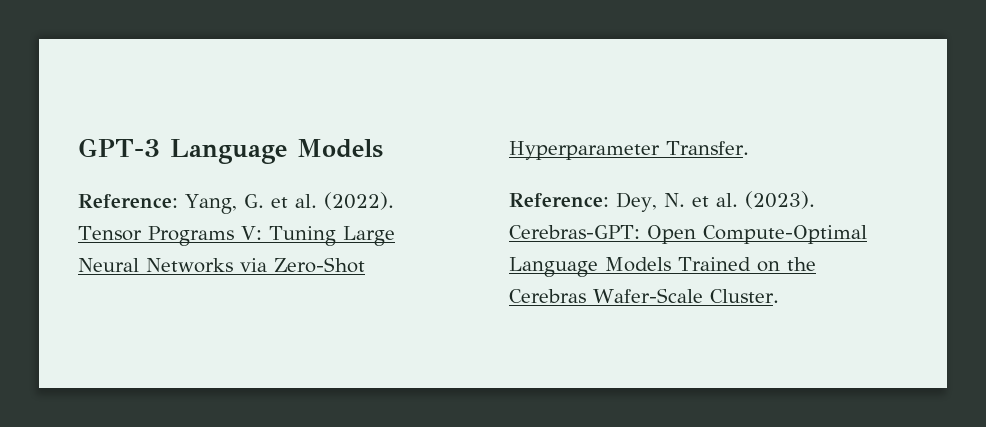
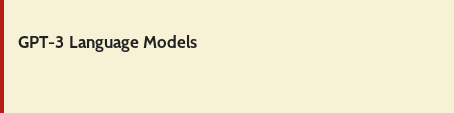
[78,192,394,214] [78,226,395,246] [78,257,365,273] [509,141,749,160] [509,191,815,212] [509,225,867,244] [509,257,816,277] [509,288,779,303] // Reference: Yang, G. et al. (2022). Tensor Programs V: Tuning Large Neural Networks via Zero-Shot Hyperparameter Transfer. // Reference: Dey, N. et al. (2023). Cerebras-GPT: Open Compute-Optimal Language Models Trained on the Cerebras Wafer-Scale Cluster. -> (198, 41) none

